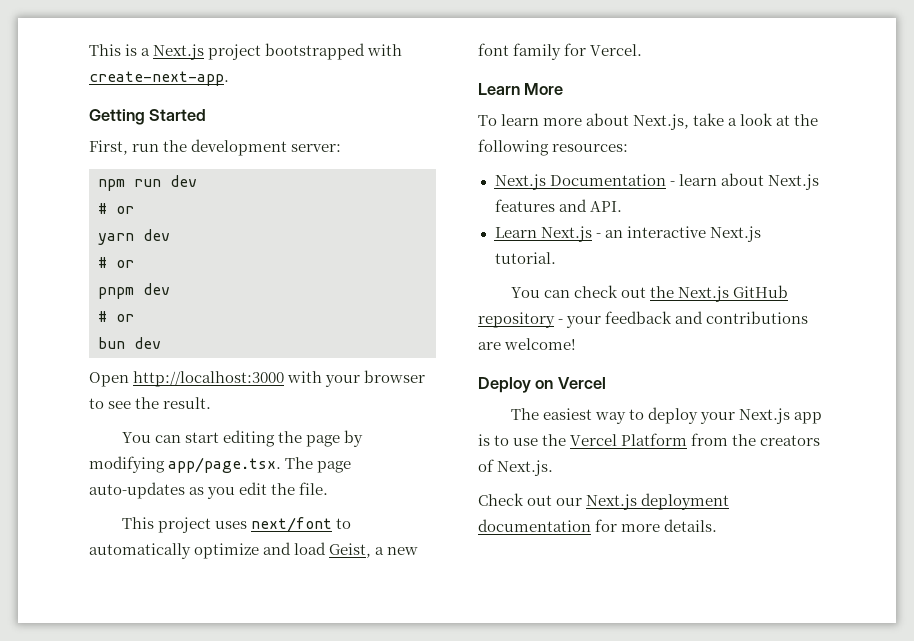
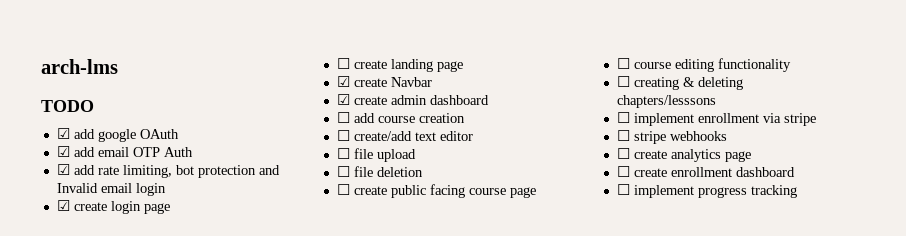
[89,43,403,60] [89,71,229,86] [89,109,207,125] [89,139,342,156] [98,175,197,191] [98,203,134,214] [98,229,170,245] [98,257,134,268] [98,283,170,299] [98,311,134,322] [98,337,161,349] [89,370,426,387] [89,397,212,409] [121,430,364,447] [89,456,352,473] [89,482,329,499] [121,517,352,533] [89,542,419,559] [478,43,643,60] [478,83,564,95] [478,113,819,130] [478,139,629,156] [494,173,819,190] [494,199,622,212] [494,226,761,242] [494,252,556,264] [510,285,789,302] [478,311,809,328] [478,338,577,350] [478,377,606,393] [510,407,823,424] [478,433,821,446] [478,459,554,476] [478,493,730,510] [478,519,718,532] This is a Next.js project bootstrapped with create-next-app. // Getting Started // First, run the development server: // npm run dev // # or // yarn dev // # or // pnpm dev // # or // bun dev // Open http://localhost:3000 with your browser to see the result. // You can start editing the page by modifying app/page.tsx. The page auto-updates as you edit the file. // This project uses next/font to automatically optimize and load Geist, a new font family for Vercel. // Learn More // To learn more about Next.js, take a look at the following resources: // Next.js Documentation - learn about Next.js features and API. // Learn Next.js - an interactive Next.js tutorial. // You can check out the Next.js GitHub repository - your feedback and contributions are welcome! // Deploy on Vercel // The easiest way to deploy your Next.js app is to use the Vercel Platform from the creators of Next.js. // Check out our Next.js deployment documentation for more details. -> [41,59,118,74] [41,100,94,112] [56,128,179,142] [56,146,193,157] [56,164,280,178] [56,183,166,196] [56,200,170,214] [336,58,463,72] [336,76,432,87] [336,94,489,105] [336,112,465,123] [336,130,473,141] [336,148,416,162] [336,166,423,177] [336,184,536,198] [616,58,791,72] [616,76,743,90] [616,95,716,108] [616,112,816,126] [616,130,727,144] [616,148,751,162] [616,166,795,177] [616,184,797,198] arch-lms // TODO // ☑ add google OAuth // ☑ add email OTP Auth // ☑ add rate limiting, bot protection and Invalid email login // ☑ create login page // ☐ create landing page // ☑ create Navbar // ☑ create admin dashboard // ☐ add course creation // ☐ create/add text editor // ☐ file upload // ☐ file deletion // ☐ create public facing course page // ☐ course editing functionality // ☐ creating & deleting chapters/lesssons // ☐ implement enrollment via stripe // ☐ stripe webhooks // ☐ create analytics page // ☐ create enrollment dashboard // ☐ implement progress tracking

